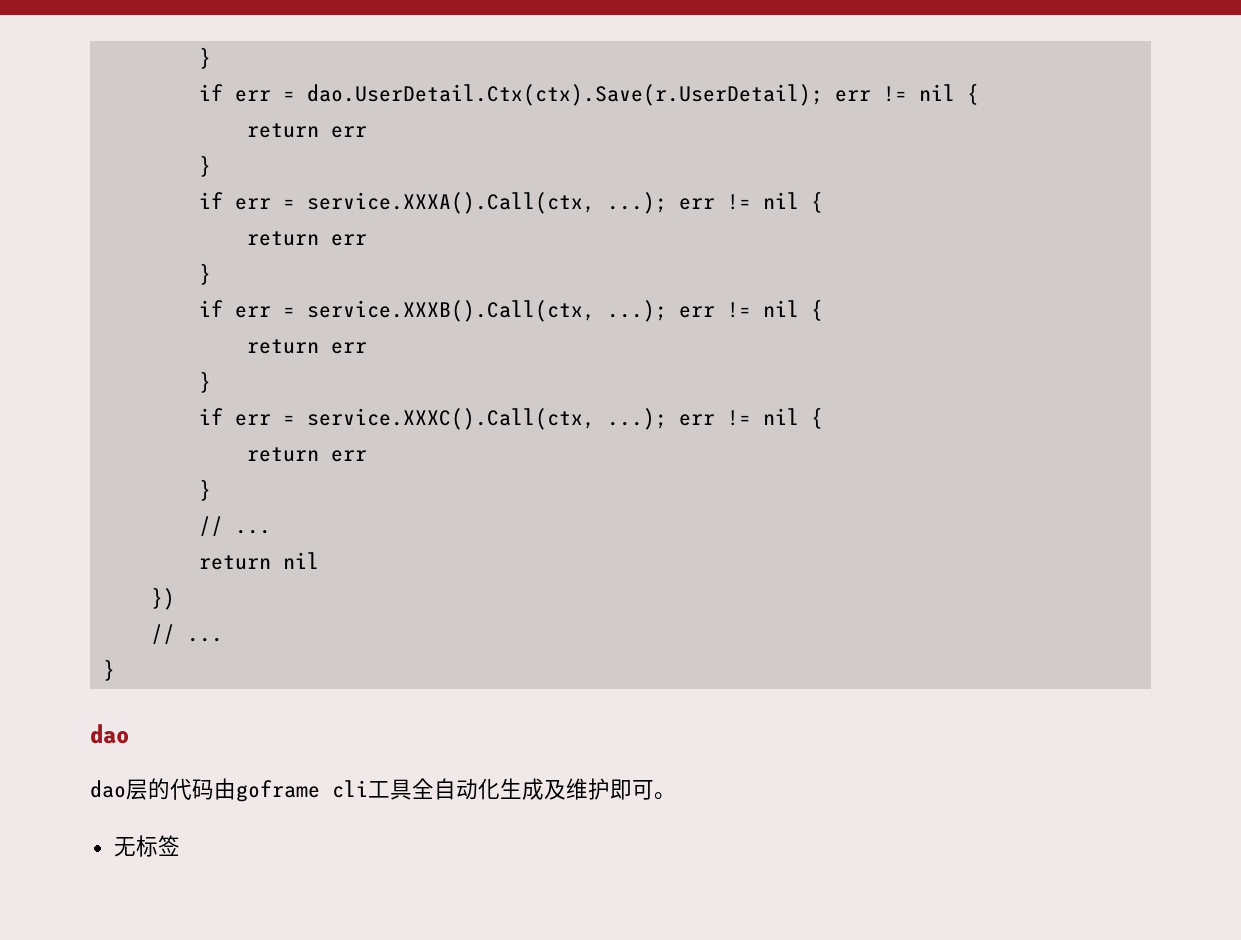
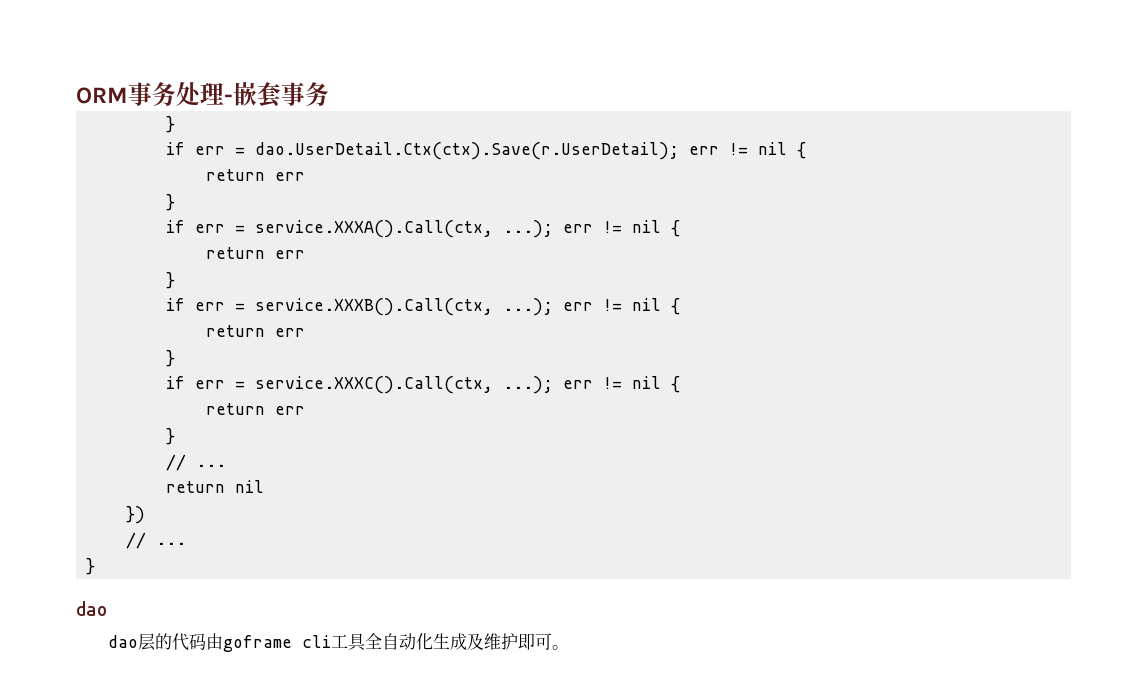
(198, 58) none -> [76,82,329,107] ORM事务处理-嵌套事务 //
[113,835,180,857] // 无标签 -> (569, 647) none

